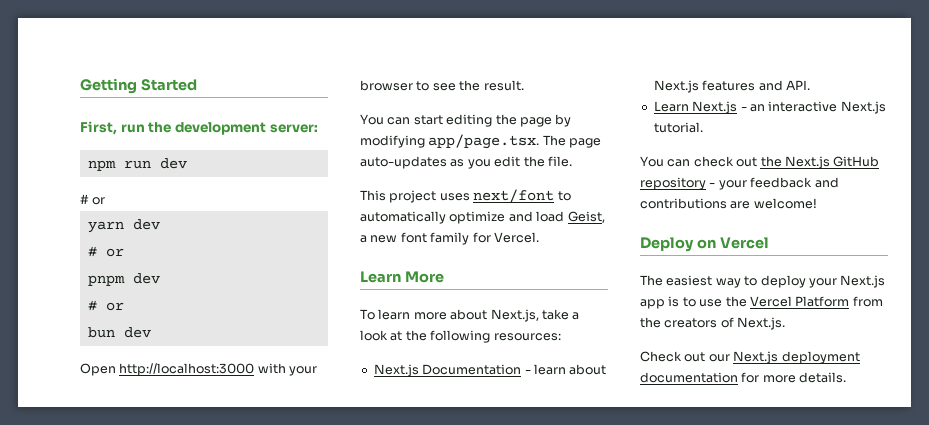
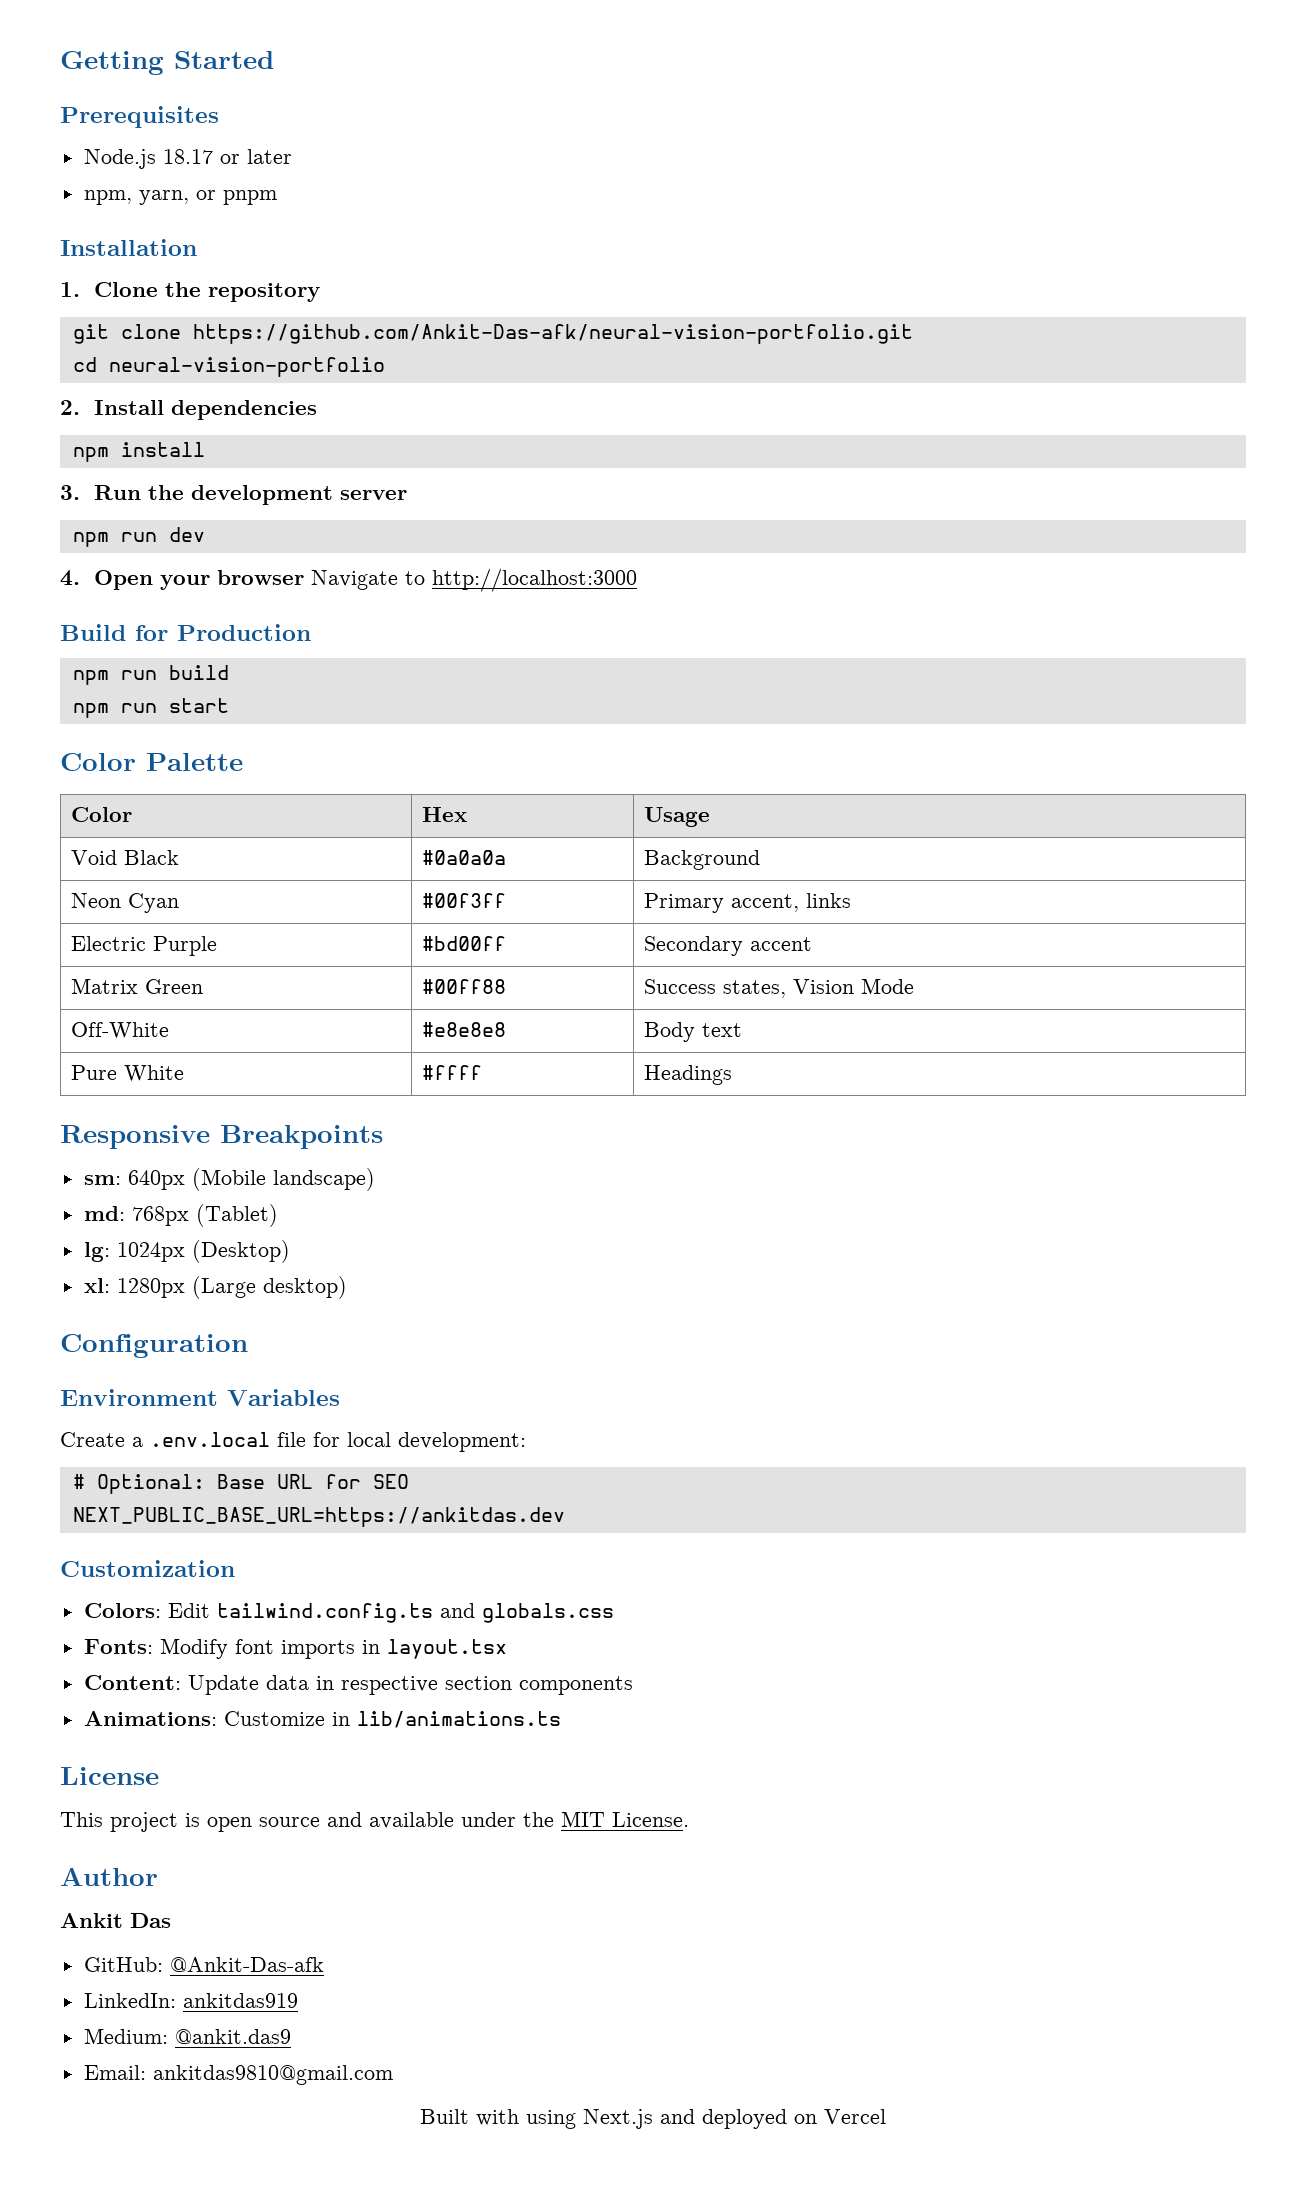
[80,121,145,135] First, run -> [60,106,219,128] [83,149,292,169] [83,190,277,205] [60,239,197,256] [60,282,321,302] [72,324,913,344] [72,357,385,377] [60,400,318,420] [72,442,205,462] [60,485,142,500] Prerequisites // Node.js 18.17 or later // npm, yarn, or pnpm // Installation // 1. Clone the repository // git clone https://github.com/Ankit-Das-afk/neural-vision-portfolio.git // cd neural-vision-portfolio // 2. Install dependencies // npm install // 3. Run
[269,124,318,133] server: -> [340,490,408,500] server
[80,194,106,205] [87,219,160,233] [87,246,124,257] [87,273,160,286] [87,300,124,311] [87,327,151,338] [80,363,318,376] [360,80,524,91] [360,114,572,127] [360,134,602,149] [360,156,572,169] [360,189,571,203] [360,211,605,224] [360,232,539,245] [360,271,444,283] [360,309,580,322] [360,330,561,343] [373,364,607,377] [653,80,810,93] [653,101,886,114] [653,122,703,133] [640,156,880,169] [640,177,839,190] [640,198,817,209] [640,237,769,252] [640,275,886,288] [640,296,883,309] [640,317,786,330] [640,351,860,364] [640,372,847,383] # or // yarn dev // # or // pnpm dev // # or // bun dev // Open http://localhost:3000 with your browser to see the result. // You can start editing the page by modifying app/page.tsx. The page auto-updates as you edit the file. // This project uses next/font to automatically optimize and load Geist, a new font family for Vercel. // Learn More // To learn more about Next.js, take a look at the following resources: // Next.js Documentation - learn about Next.js features and API. // Learn Next.js - an interactive Next.js tutorial. // You can check out the Next.js GitHub repository - your feedback and contributions are welcome! // Deploy on Vercel // The easiest way to deploy your Next.js app is to use the Vercel Platform from the creators of Next.js. // Check out our Next.js deployment documentation for more details. -> [60,568,638,592] [60,624,311,641] [72,665,229,685] [72,698,229,718] [60,753,243,771] [70,807,132,822] [421,807,467,822] [643,807,710,827] [70,850,179,865] [421,850,506,865] [643,850,760,870] [70,893,179,913] [421,893,506,908] [643,893,851,913] [70,936,217,956] [421,936,506,951] [643,936,812,956] [70,978,203,994] [421,979,506,994] [643,978,914,998] [70,1022,169,1039] [421,1022,506,1037] [643,1022,742,1042] [70,1065,184,1082] [421,1065,482,1080] [643,1065,732,1085] [60,1125,383,1149] [83,1168,375,1191] [83,1204,278,1227] [83,1240,290,1263] [83,1276,347,1299] [60,1334,248,1358] [60,1389,340,1406] [60,1432,526,1452] [72,1474,409,1494] [72,1507,565,1527] [60,1560,235,1577] [83,1603,614,1623] [83,1638,507,1659] [83,1675,633,1695] [83,1711,561,1728] [60,1767,159,1785] [60,1811,689,1832] [60,1867,158,1886] [60,1913,171,1928] [83,1957,324,1972] [83,1993,298,2008] [83,2028,291,2044] [83,2065,393,2085] [420,2109,886,2129] 4. Open your browser Navigate to http://localhost:3000 // Build for Production // npm run build // npm run start // Color Palette // Color | Hex | Usage // Void Black | #0a0a0a | Background // Neon Cyan | #00f3ff | Primary accent, links // Electric Purple | #bd00ff | Secondary accent // Matrix Green | #00ff88 | Success states, Vision Mode // Off-White | #e8e8e8 | Body text // Pure White | #ffff | Headings // Responsive Breakpoints // sm: 640px (Mobile landscape) // md: 768px (Tablet) // lg: 1024px (Desktop) // xl: 1280px (Large desktop) // Configuration // Environment Variables // Create a .env.local file for local development: // # Optional: Base URL for SEO // NEXT_PUBLIC_BASE_URL=https://ankitdas.dev // Customization // Colors: Edit tailwind.config.ts and globals.css // Fonts: Modify font imports in layout.tsx // Content: Update data in respective section components // Animations: Customize in lib/animations.ts // License // This project is open source and available under the MIT License. // Author // Ankit Das // GitHub: @Ankit-Das-afk // LinkedIn: ankitdas919 // Medium: @ankit.das9 // Email: ankitdas9810@gmail.com // Built with using Next.js and deployed on Vercel

